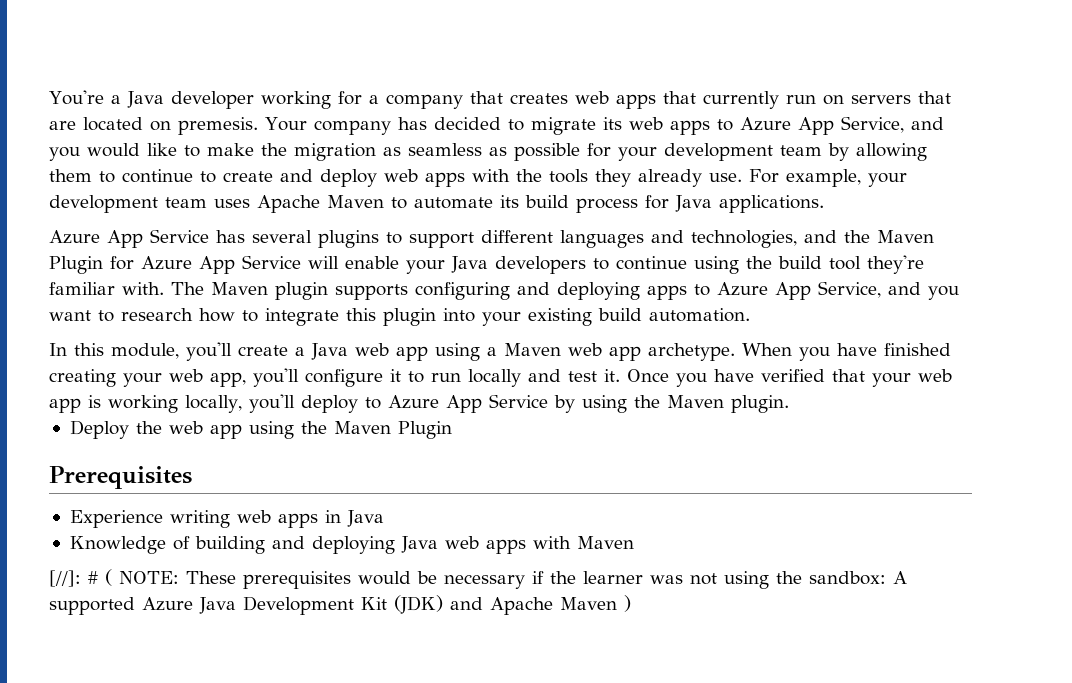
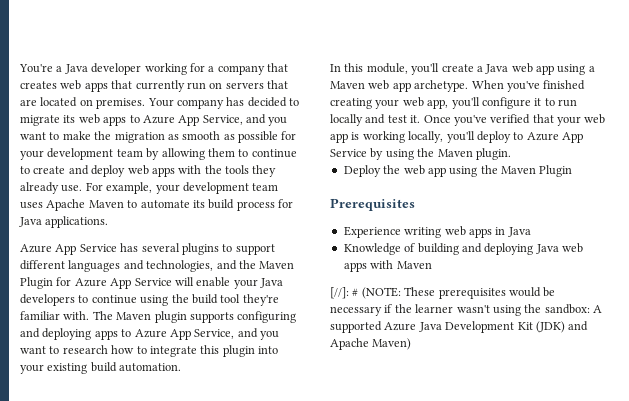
[178,117,258,135] premesis. -> [96,98,146,109] premises.
[87,143,177,157] would like -> [20,132,46,140] want
[408,143,482,156] seamless -> [182,131,221,140] smooth
[799,343,877,361] you have -> [506,81,540,92] you've
[676,369,754,387] you have -> [453,115,487,126] you've
[105,569,179,586] ( NOTE: -> [361,287,401,299] (NOTE:
[650,573,717,585] was not -> [456,305,490,313] wasn't
[560,595,632,612] Maven ) -> [372,338,412,350] Maven)

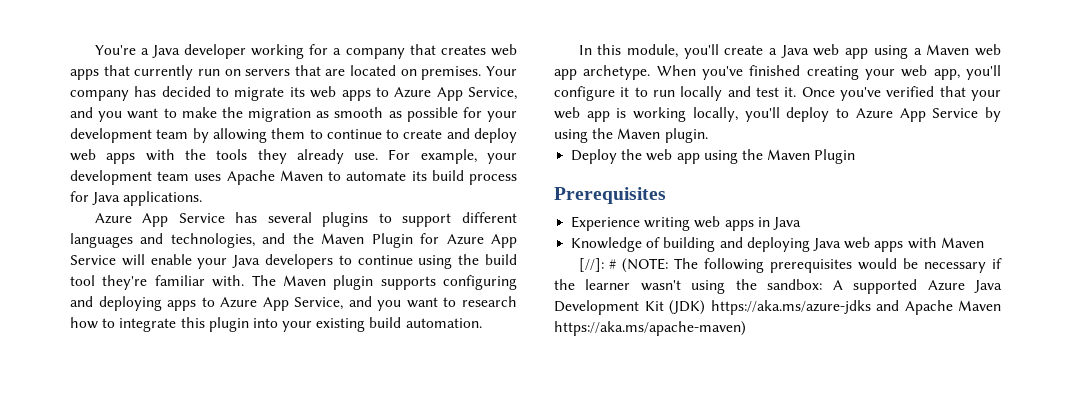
[404,287,436,296] These -> [674,258,765,273] The following
(565, 327) none -> [710,300,871,315] https://aka.ms/azure-jdks
[372,338,412,350] Maven) -> [958,300,1001,311] [554,321,746,336] Maven https://aka.ms/apache-maven)

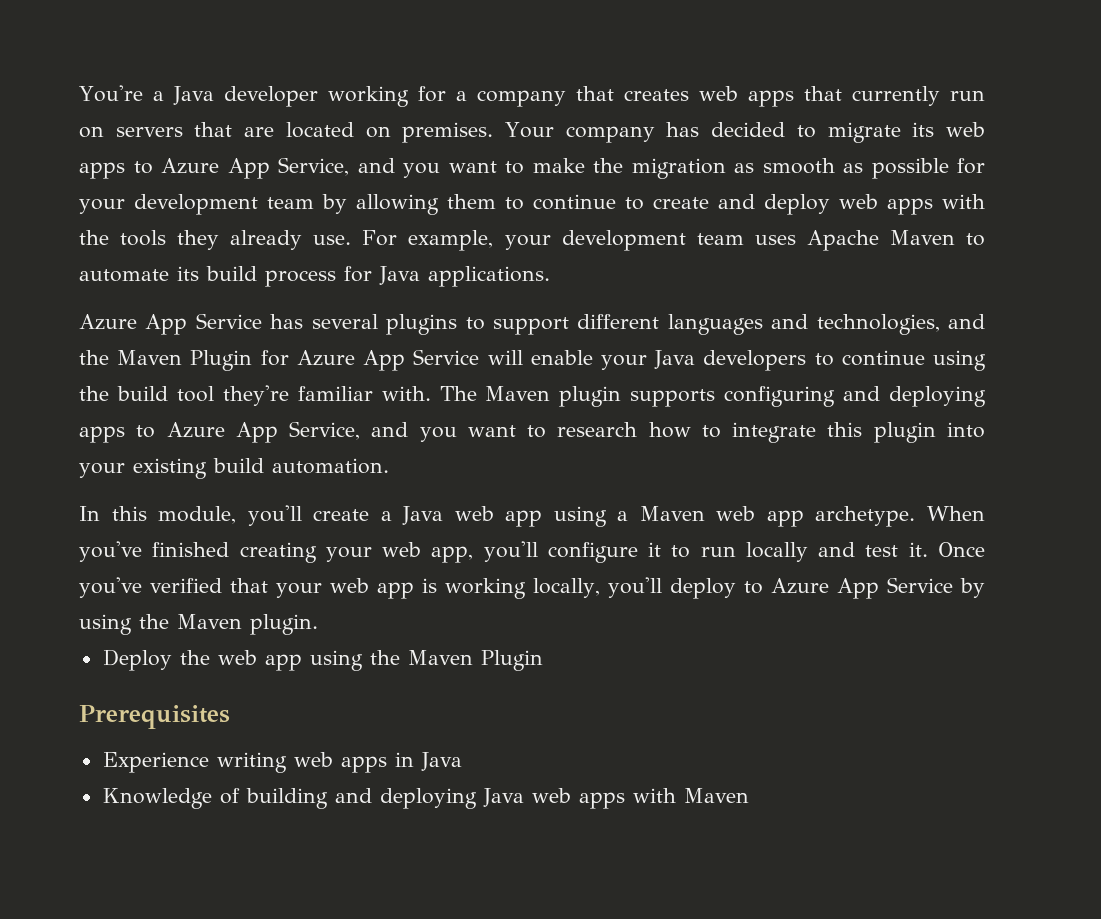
[578,258,1002,273] [554,279,1002,294] [554,300,1001,315] [554,321,746,336] // [//]: # (NOTE: The following prerequisites would be necessary if the learner wasn't using the sandbox: A supported Azure Java Development Kit (JDK) https://aka.ms/azure-jdks and Apache Maven https://aka.ms/apache-maven) -> (749, 795) none

